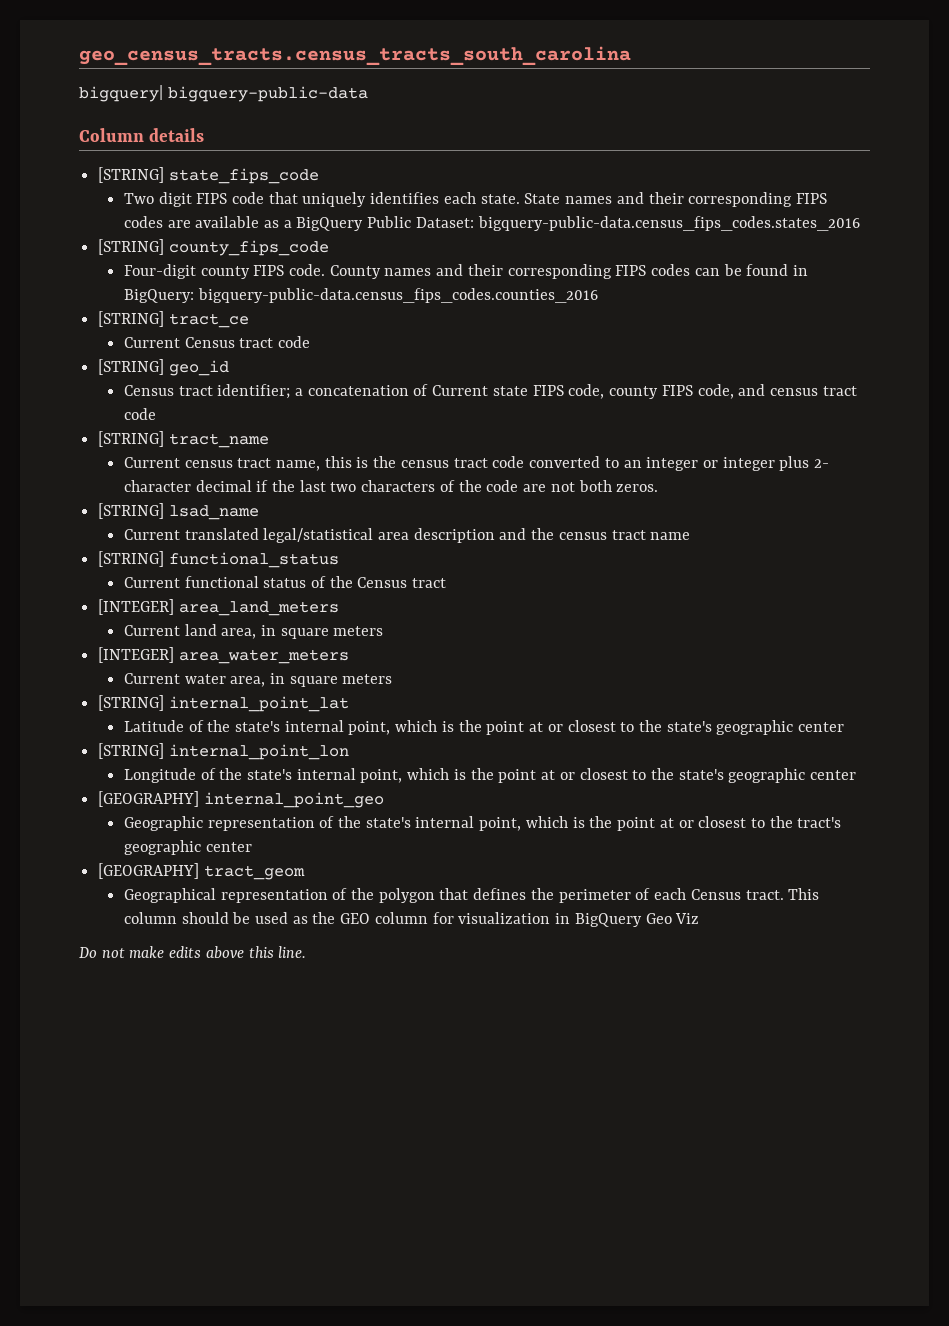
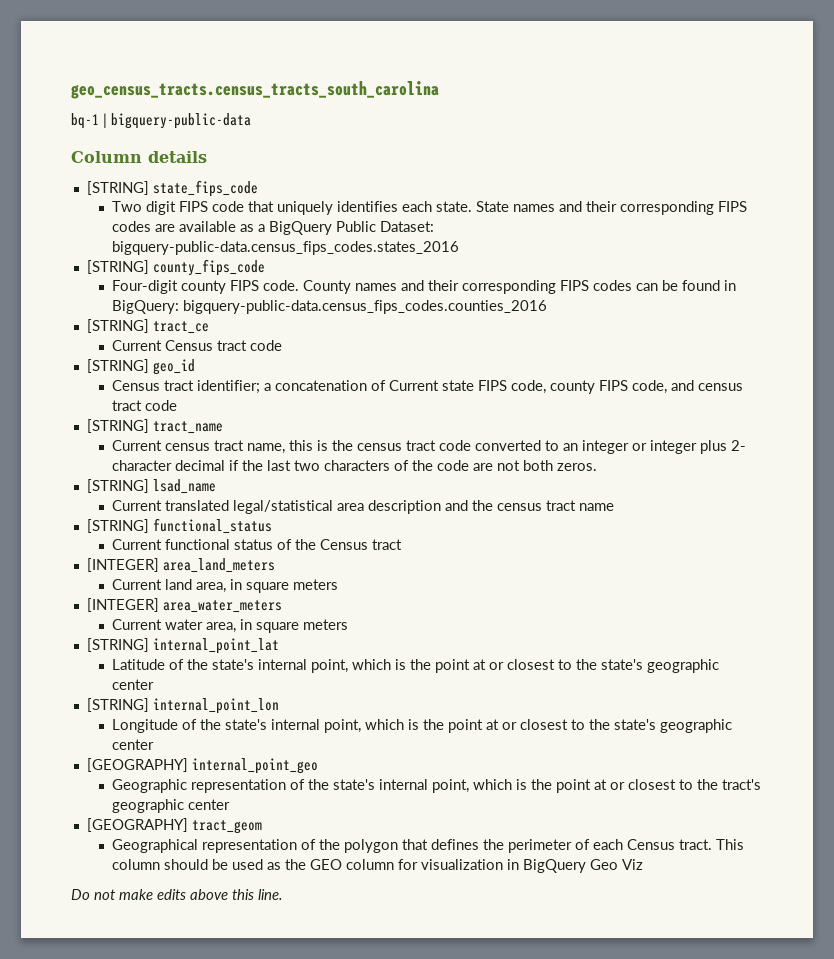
[79,85,163,102] bigquery| -> [71,113,107,129] bq-1 |

